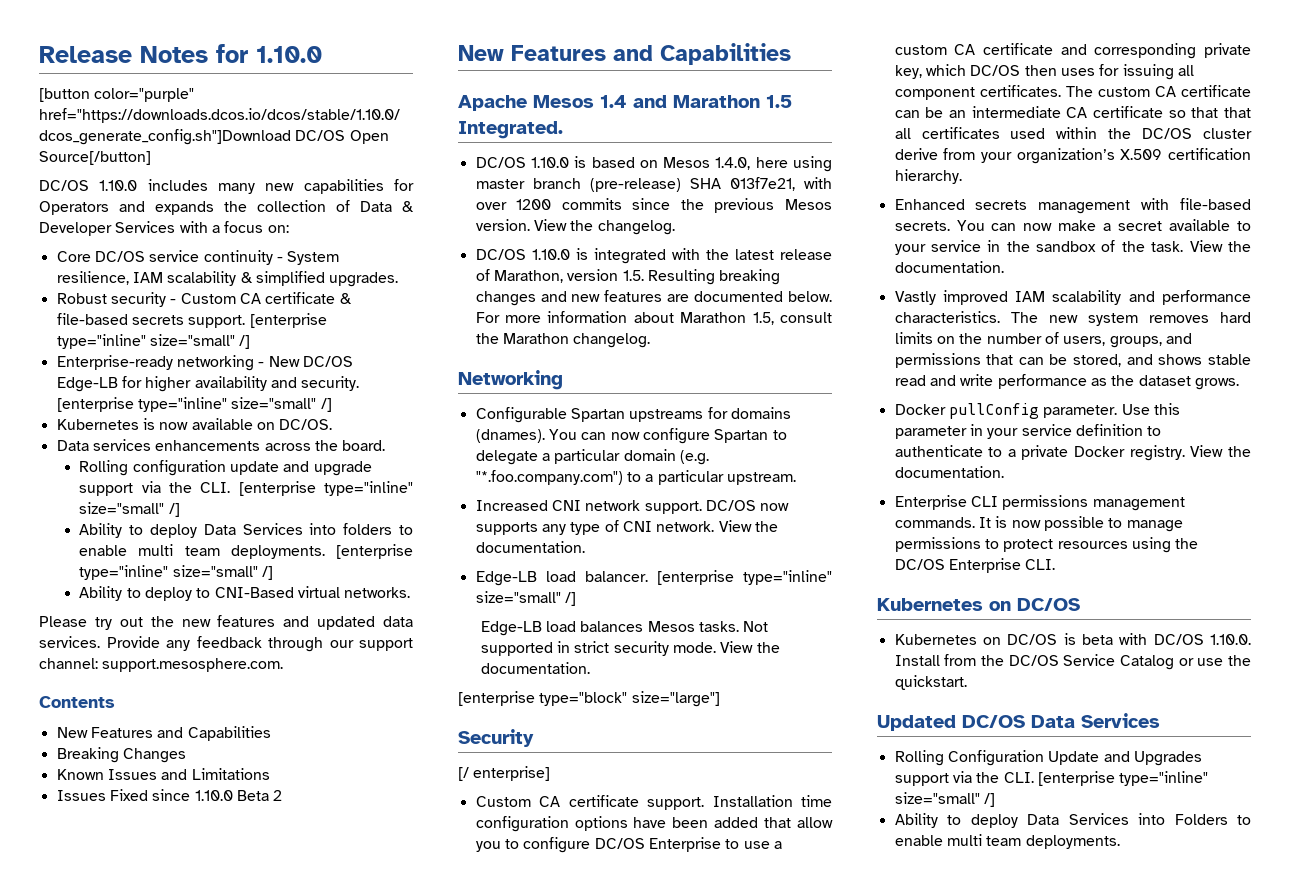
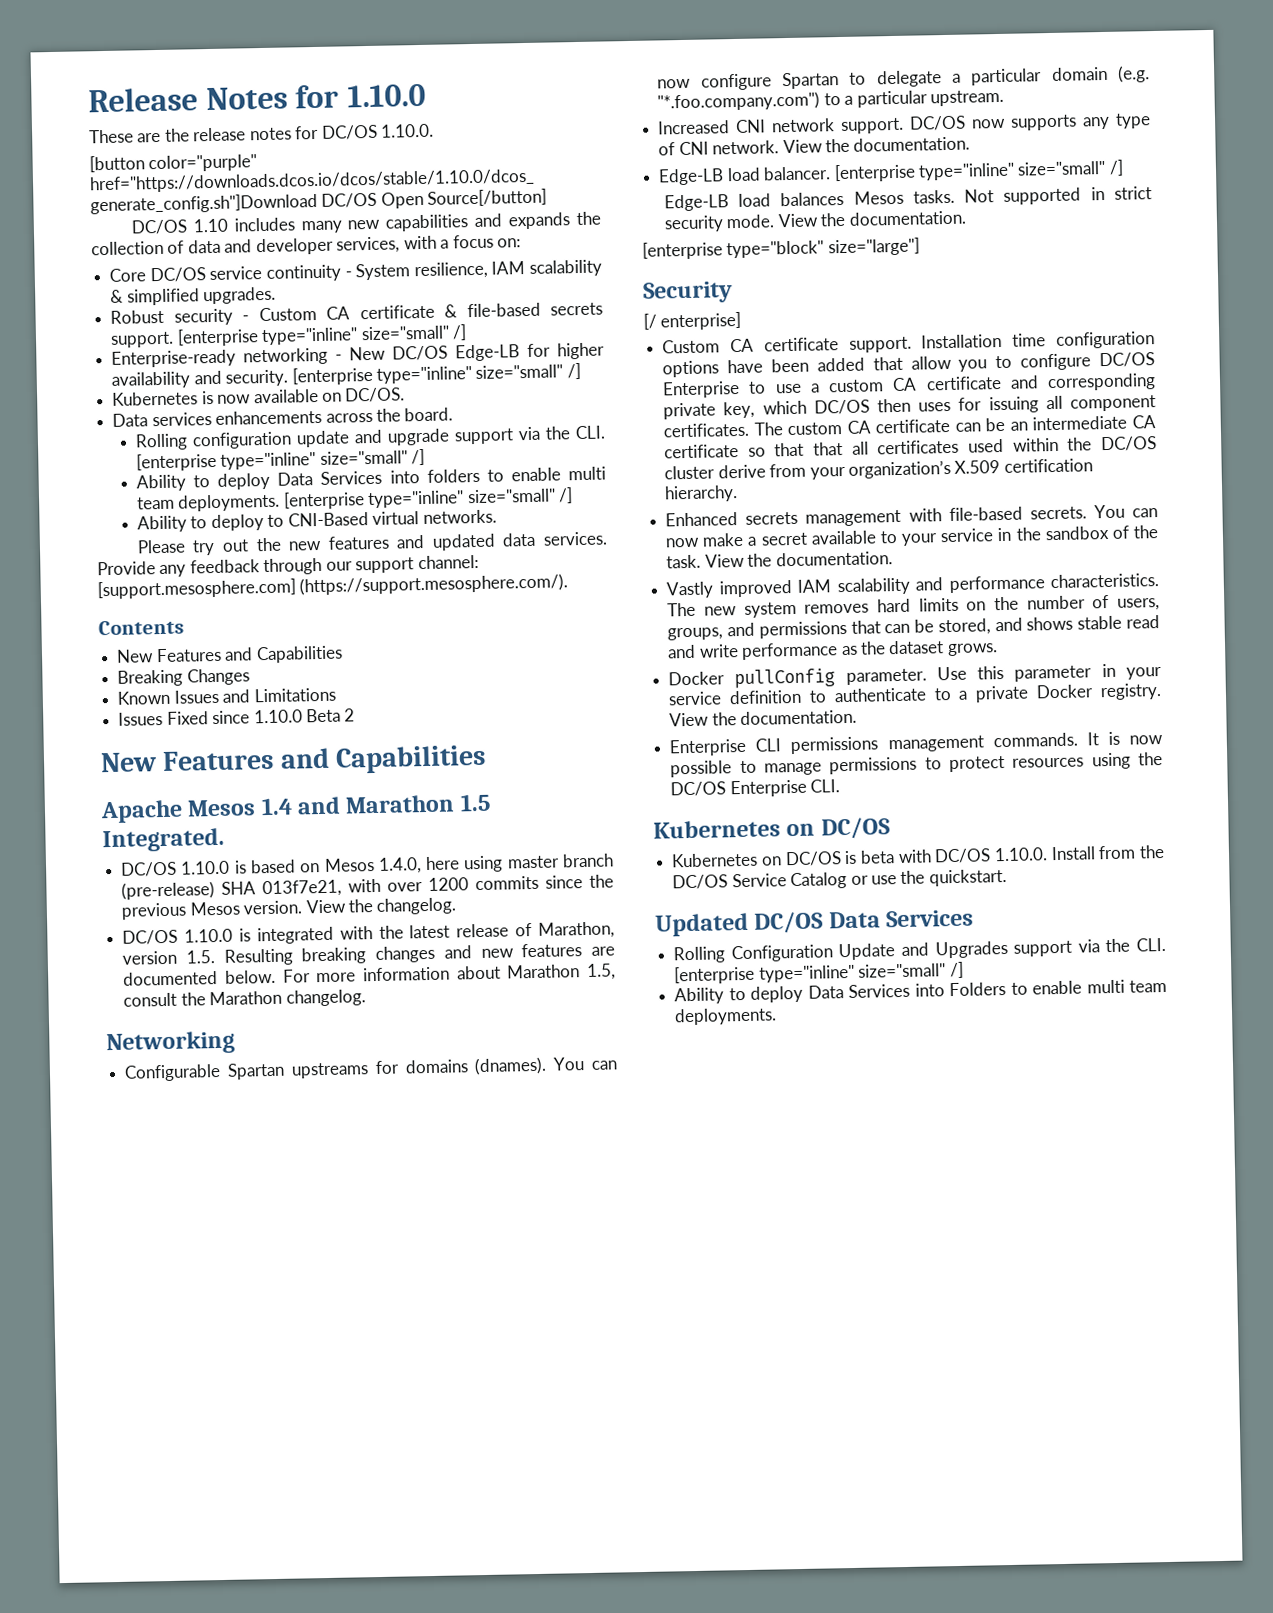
(322, 54) none -> [89,123,435,144] // These are the release notes for DC/OS 1.10.0.
[99,180,138,191] 1.10.0 -> [192,218,228,233] 1.10
[394,179,414,191] [39,201,109,215] for Operators -> (470, 223) none
[360,201,414,212] [39,221,176,236] Data & Developer Services -> [187,236,401,256] data and developer services,
[102,658,284,672] support.mesosphere.com. -> [97,573,569,600] [support.mesosphere.com] (https://support.mesosphere.com/).

